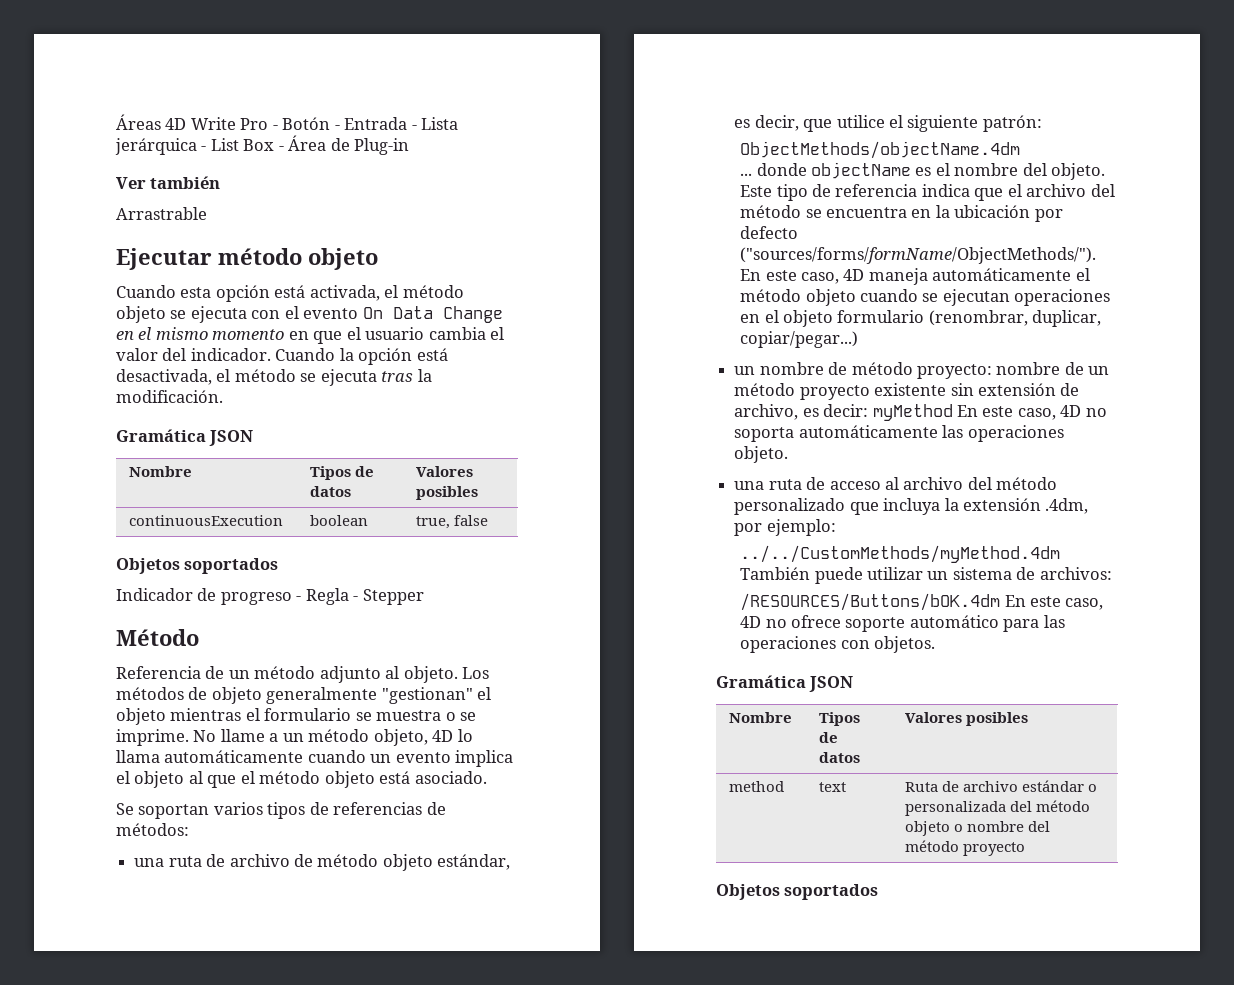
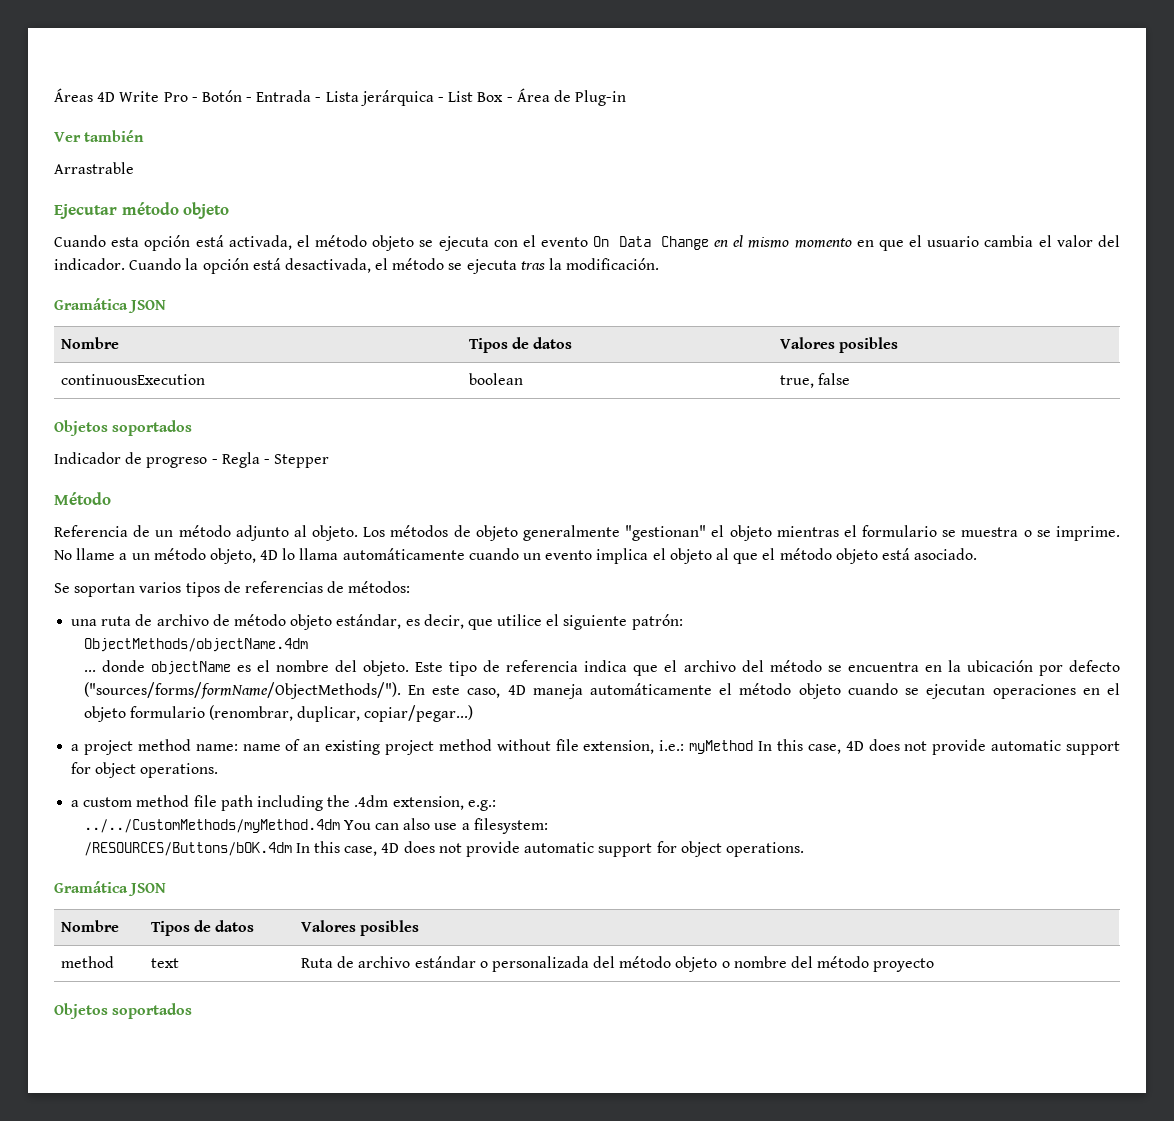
[734,362,1110,379] [734,383,1080,400] [734,404,1107,421] [734,425,1064,442] [734,446,789,463] [734,477,1058,490] [734,498,1089,515] [734,519,836,536] [740,545,1061,563] [740,567,1112,584] [740,593,1104,611] [740,615,1065,632] [740,636,935,653] un nombre de método proyecto: nombre de un método proyecto existente sin extensión de archivo, es decir: myMethod En este caso, 4D no soporta automáticamente las operaciones objeto. // una ruta de acceso al archivo del método personalizado que incluya la extensión .4dm, por ejemplo: // ../../CustomMethods/myMethod.4dm También puede utilizar un sistema de archivos: // /RESOURCES/Buttons/bOK.4dm En este caso, 4D no ofrece soporte automático para las operaciones con objetos. -> [71,739,1121,755] [71,762,219,778] [71,795,496,811] [83,818,548,834] [83,841,804,857] a project method name: name of an existing project method without file extension, i.e.: myMethod In this case, 4D does not provide automatic support for object operations. // a custom method file path including the .4dm extension, e.g.: // ../../CustomMethods/myMethod.4dm You can also use a filesystem: // /RESOURCES/Buttons/bOK.4dm In this case, 4D does not provide automatic support for object operations.

